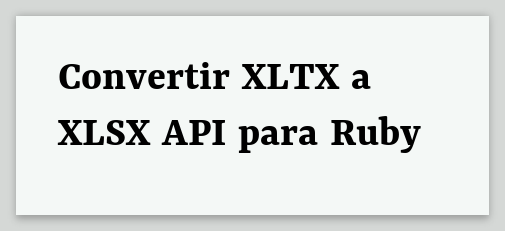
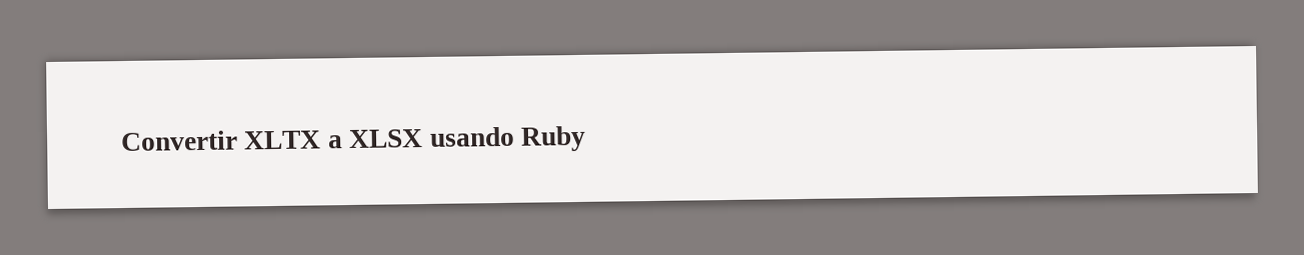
[160,120,318,153] API para -> [428,126,515,147] usando

